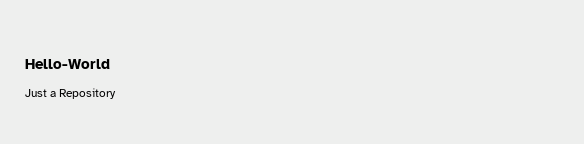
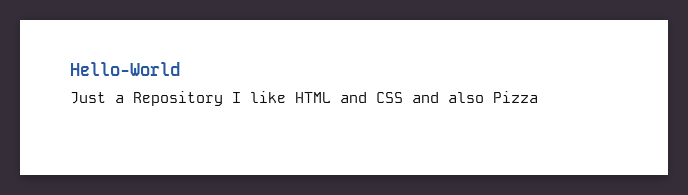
(117, 93) none -> [232,91,538,103] I like HTML and CSS and also Pizza

